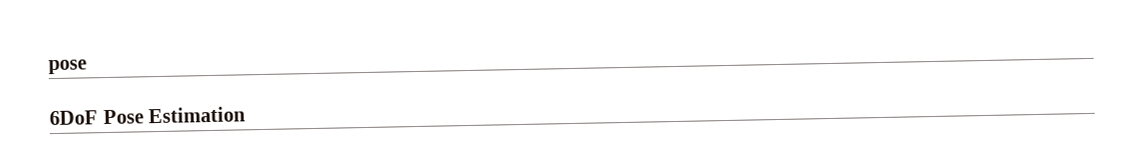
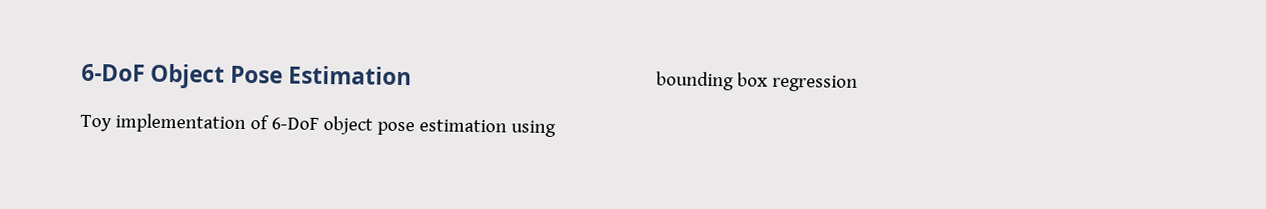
[48,59,87,75] [49,110,98,126] pose // 6DoF -> [81,63,226,89] 6-DoF Object
(247, 115) none -> [80,113,556,138] [656,71,858,92] // Toy implementation of 6-DoF object pose estimation using bounding box regression

